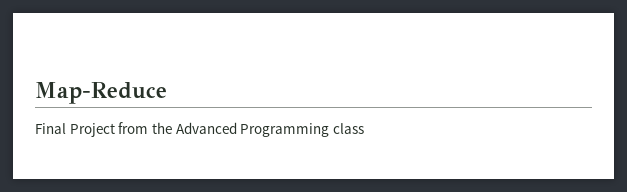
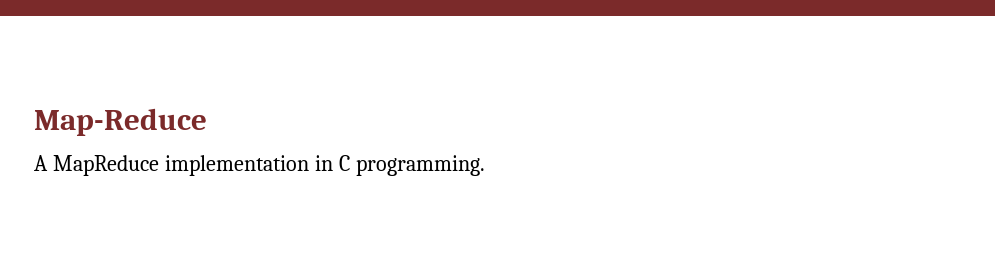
[35,122,364,137] Final Project from the Advanced Programming class -> [34,155,485,176] A MapReduce implementation in C programming.

